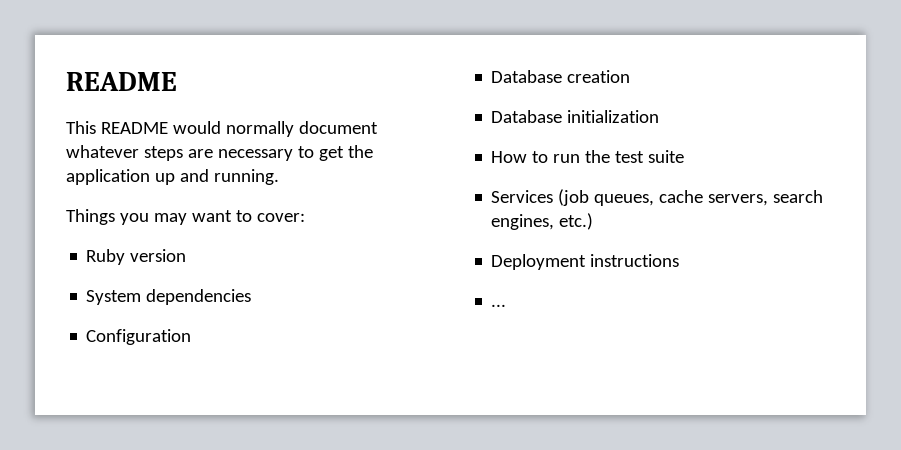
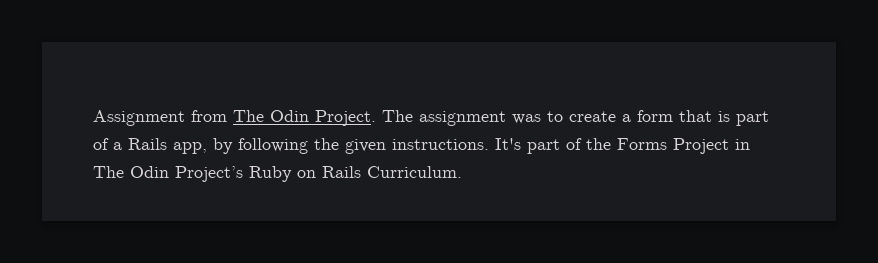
[66,72,177,91] [66,121,378,137] [66,145,373,161] [66,169,279,185] [66,209,305,225] [86,249,187,265] [86,289,252,305] [86,329,192,345] [491,70,631,83] [491,110,660,123] [491,150,685,163] [491,189,824,206] [491,213,594,230] [491,254,680,270] [491,304,507,307] README // This README would normally document whatever steps are necessary to get the application up and running. // Things you may want to cover: // Ruby version // System dependencies // Configuration // Database creation // Database initialization // How to run the test suite // Services (job queues, cache servers, search engines, etc.) // Deployment instructions // ... -> [93,110,769,126] [93,138,750,154] [93,166,462,182] Assignment from The Odin Project. The assignment was to create a form that is part of a Rails app, by following the given instructions. It's part of the Forms Project in The Odin Project’s Ruby on Rails Curriculum.

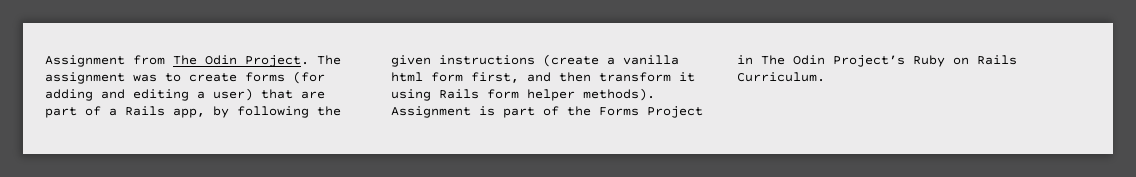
[622,110,730,122] a form that is -> [245,71,325,84] [45,88,325,101] forms (for adding and editing a user) that are
[392,138,521,150] instructions. It's -> [439,54,679,67] [391,72,695,83] [391,88,655,101] [391,106,495,118] instructions (create a vanilla html form first, and then transform it using Rails form helper methods). Assignment is

